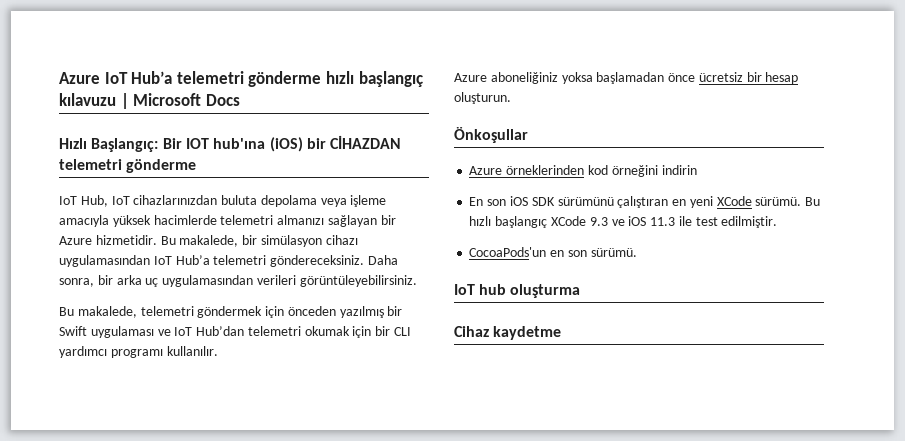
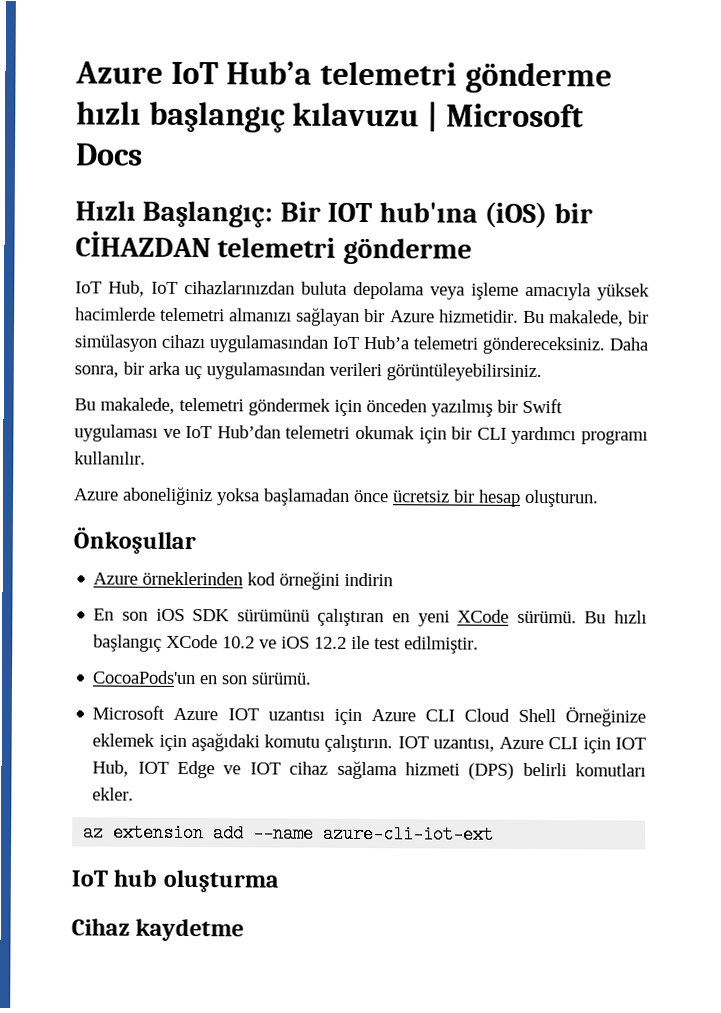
[589,217,608,226] 9.3 -> [222,636,256,649] 10.2
[650,217,676,226] 11.3 -> [314,636,348,649] 12.2
(637, 252) none -> [92,705,646,727] [92,733,646,754] [92,760,646,780] [92,787,135,801] [83,823,495,844] // Microsoft Azure IOT uzantısı için Azure CLI Cloud Shell Örneğinize eklemek için aşağıdaki komutu çalıştırın. IOT uzantısı, Azure CLI için IOT Hub, IOT Edge ve IOT cihaz sağlama hizmeti (DPS) belirli komutları ekler. // az extension add --name azure-cli-iot-ext

